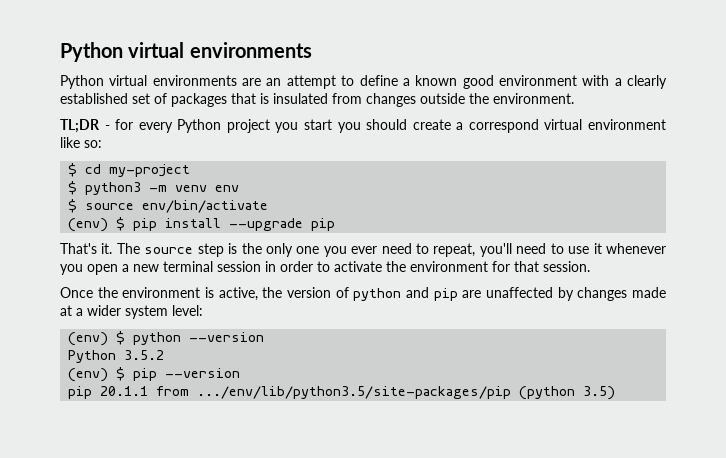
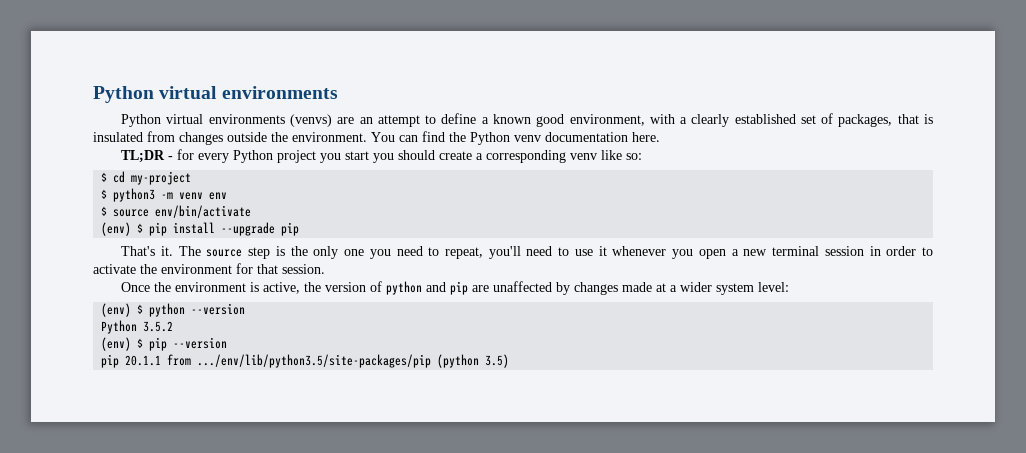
(237, 80) none -> [290,114,333,127] (venvs)
[498,75,577,86] environment -> [569,114,645,126] environment,
[171,93,227,107] packages -> [838,114,893,127] packages,
(574, 98) none -> [371,131,660,145] You can find the Python venv documentation here.
[468,119,666,133] correspond virtual environment -> [486,150,598,163] corresponding venv
[351,246,378,254] ever -> (391, 254) none

